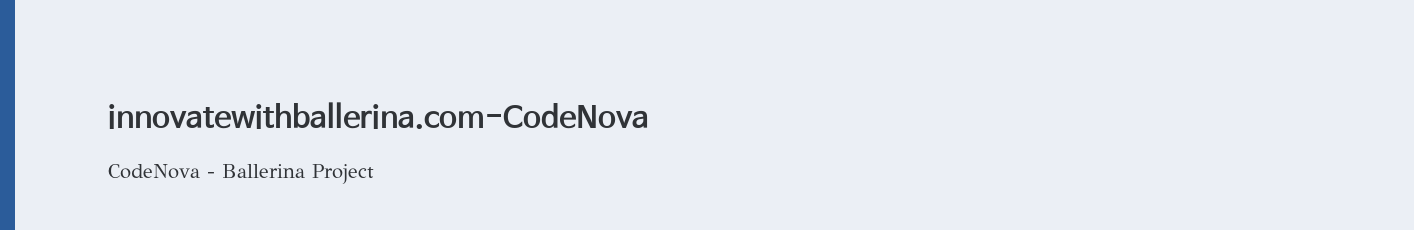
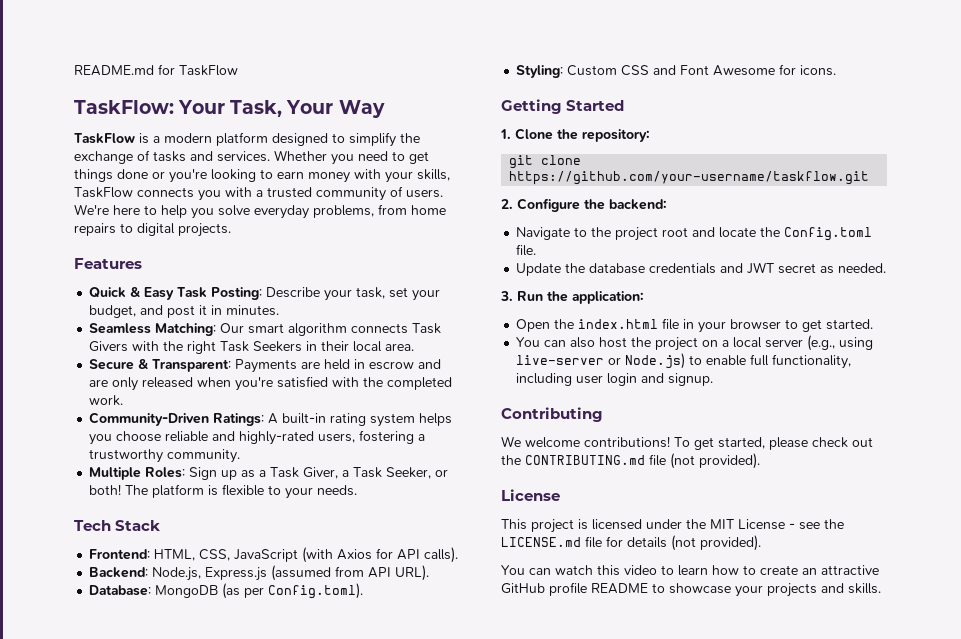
[108,102,649,130] [108,164,374,184] innovatewithballerina.com-CodeNova // CodeNova - Ballerina Project -> [74,64,238,76] [74,100,385,118] [74,132,420,147] [74,150,429,165] [74,169,450,183] [74,186,443,201] [74,204,446,219] [74,223,231,237] [74,258,142,269] [89,287,441,301] [89,305,280,318] [89,323,442,336] [89,341,415,354] [89,359,442,373] [89,376,453,391] [89,395,124,406] [89,412,453,427] [89,430,426,445] [89,449,241,463] [89,467,449,480] [89,484,358,499] [74,520,161,531] [89,547,459,563] [89,565,430,581] [89,583,364,599] [516,64,837,78] [501,99,625,114] [500,128,650,142] [509,155,582,169] [509,171,870,185] [501,198,667,212] [516,227,873,241] [516,244,537,256] [516,262,887,276] [500,291,644,304] [516,318,874,333] [516,335,874,351] [516,353,852,369] [516,373,714,386] [501,407,603,422] [501,436,873,450] [501,453,760,469] [501,489,560,501] [501,519,844,533] [501,535,761,551] [501,565,879,576] [501,582,881,597] README.md for TaskFlow // TaskFlow: Your Task, Your Way // TaskFlow is a modern platform designed to simplify the exchange of tasks and services. Whether you need to get things done or you're looking to earn money with your skills, TaskFlow connects you with a trusted community of users. We're here to help you solve everyday problems, from home repairs to digital projects. // Features // Quick & Easy Task Posting: Describe your task, set your budget, and post it in minutes. // Seamless Matching: Our smart algorithm connects Task Givers with the right Task Seekers in their local area. // Secure & Transparent: Payments are held in escrow and are only released when you're satisfied with the completed work. // Community-Driven Ratings: A built-in rating system helps you choose reliable and highly-rated users, fostering a trustworthy community. // Multiple Roles: Sign up as a Task Giver, a Task Seeker, or both! The platform is flexible to your needs. // Tech Stack // Frontend: HTML, CSS, JavaScript (with Axios for API calls). // Backend: Node.js, Express.js (assumed from API URL). // Database: MongoDB (as per Config.toml). // Styling: Custom CSS and Font Awesome for icons. // Getting Started // 1. Clone the repository: // git clone https://github.com/your-username/taskflow.git // 2. Configure the backend: // Navigate to the project root and locate the Config.toml file. // Update the database credentials and JWT secret as needed. // 3. Run the application: // Open the index.html file in your browser to get started. // You can also host the project on a local server (e.g., using live-server or Node.js) to enable full functionality, including user login and signup. // Contributing // We welcome contributions! To get started, please check out the CONTRIBUTING.md file (not provided). // License // This project is licensed under the MIT License - see the LICENSE.md file for details (not provided). // You can watch this video to learn how to create an attractive GitHub profile README to showcase your projects and skills.

